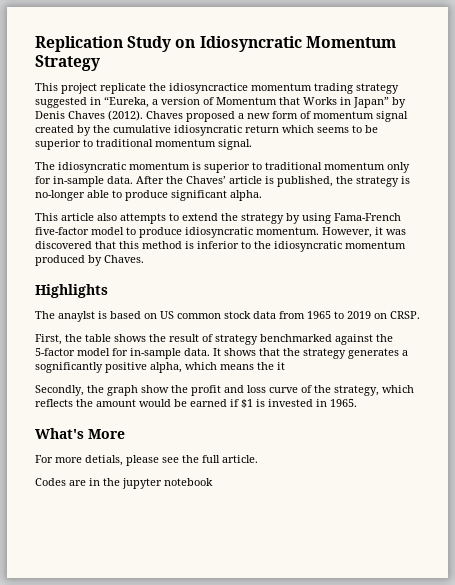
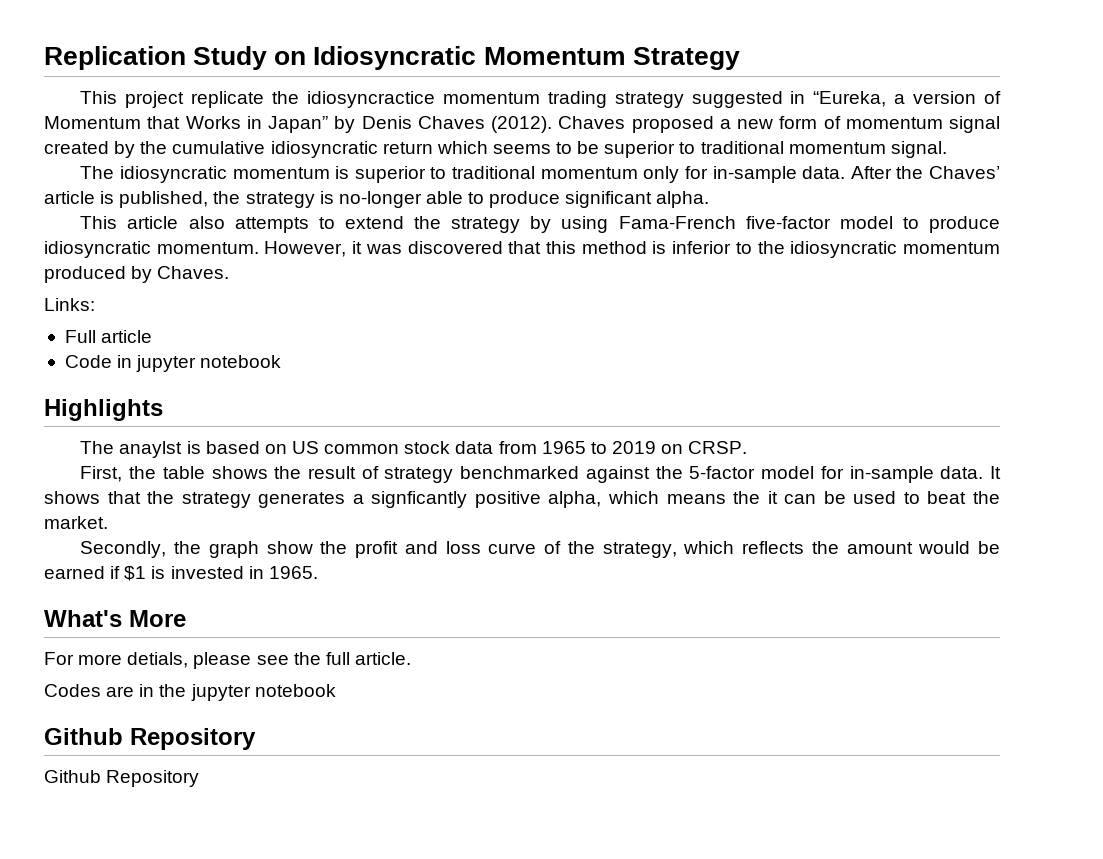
(144, 259) none -> [44,298,95,311] [64,330,153,343] [64,355,282,372] // Links: // Full article // Code in jupyter notebook
[35,362,103,373] sognificantly -> [371,491,468,508] signficantly
(285, 366) none -> [784,491,1000,504] [44,516,108,529] can be used to beat the market.
(213, 482) none -> [44,728,256,750] [44,770,200,787] // Github Repository // Github Repository

